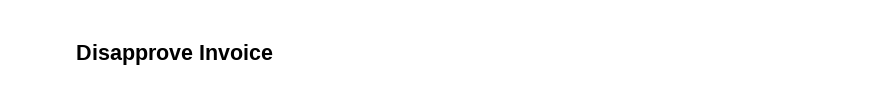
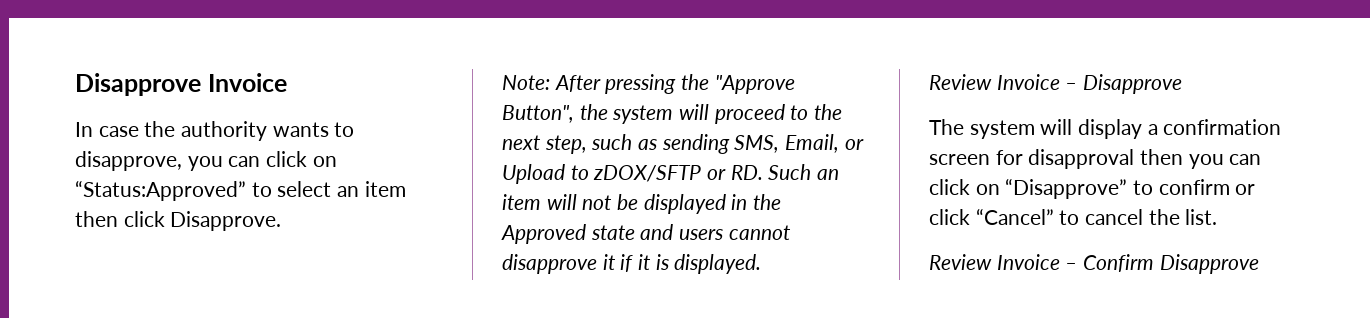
(273, 52) none -> [75,121,355,141] [75,151,337,171] [75,180,406,201] [75,211,282,231] [502,74,795,94] [502,104,843,124] [502,134,864,154] [502,164,840,184] [502,194,782,214] [501,224,791,244] [502,254,762,274] [929,74,1183,94] [929,119,1282,139] [929,149,1262,169] [929,178,1256,199] [929,208,1218,225] [929,254,1259,274] // In case the authority wants to disapprove, you can click on “Status:Approved” to select an item then click Disapprove. // Note: After pressing the "Approve Button", the system will proceed to the next step, such as sending SMS, Email, or Upload to zDOX/SFTP or RD. Such an item will not be displayed in the Approved state and users cannot disapprove it if it is displayed. // Review Invoice – Disapprove // The system will display a confirmation screen for disapproval then you can click on “Disapprove” to confirm or click “Cancel” to cancel the list. // Review Invoice – Confirm Disapprove

